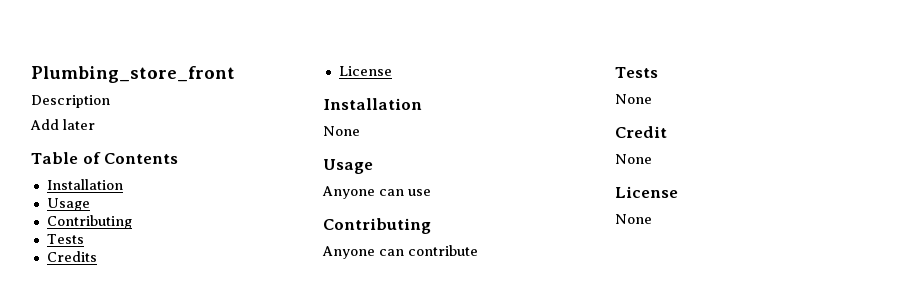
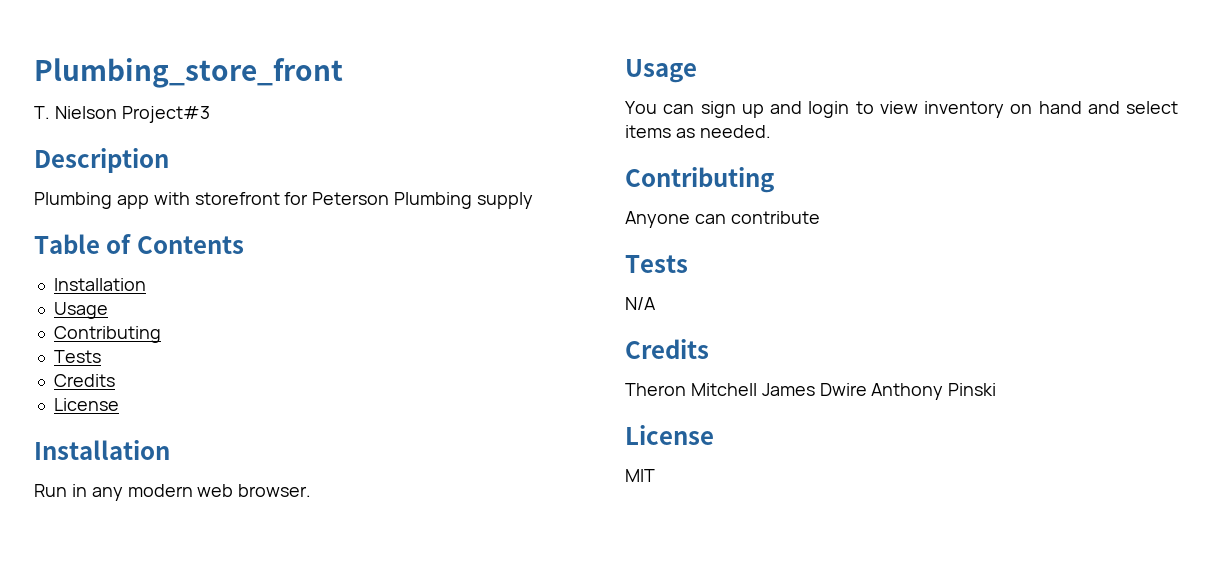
[31,95,110,108] [30,119,95,130] Description // Add later -> [34,106,210,123] [34,148,169,173] [34,192,534,209] T. Nielson Project#3 // Description // Plumbing app with storefront for Peterson Plumbing supply
[323,126,360,136] [323,159,373,174] [322,186,431,199] None // Usage // Anyone can use -> [34,484,312,501] [625,59,697,83] [625,101,1178,118] [625,125,771,138] Run in any modern web browser. // Usage // You can sign up and login to view inventory on hand and select items as needed.
[615,94,652,104] [615,126,667,138] [615,154,652,164] [615,186,678,198] [615,214,652,224] None // Credit // None // License // None -> [625,297,656,310] [625,339,709,359] [625,383,997,400] [625,425,714,445] [625,469,655,482] N/A // Credits // Theron Mitchell James Dwire Anthony Pinski // License // MIT

